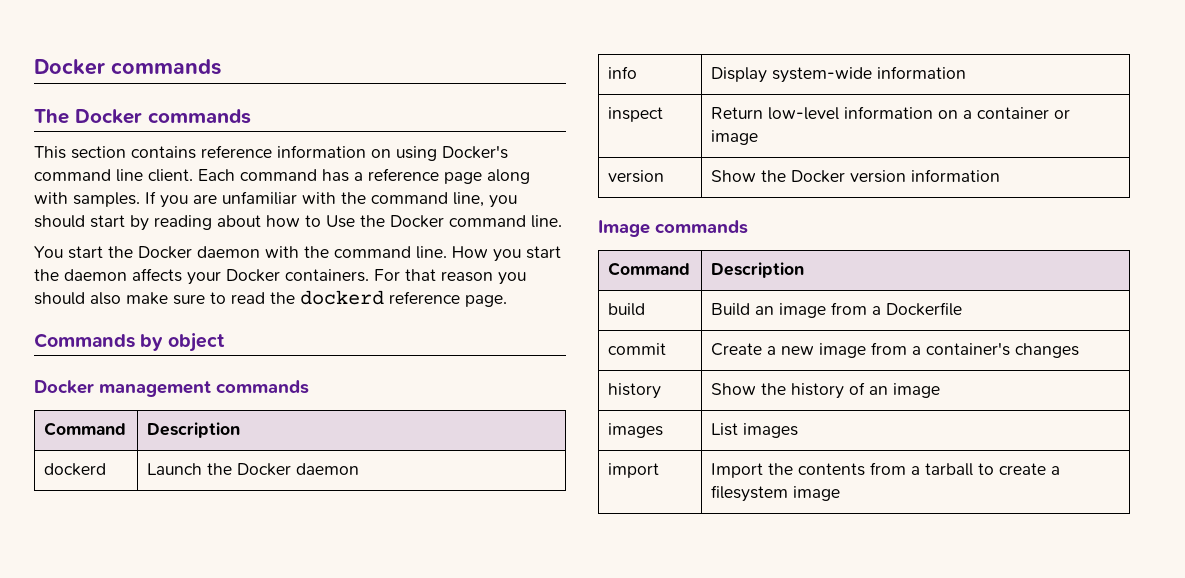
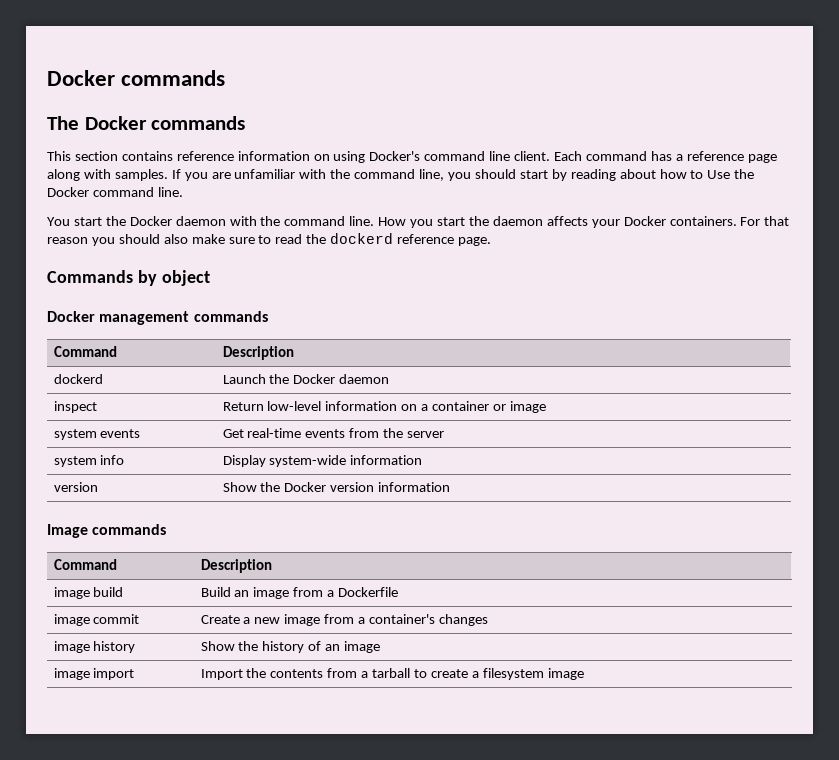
[608,66,638,79] [711,66,967,83] // info | Display system-wide information -> (390, 379) none
(759, 137) none -> [53,429,141,440] [222,428,445,438] [53,455,125,467] [222,455,423,467] // system events | Get real-time events from the server // system info | Display system-wide information
(805, 270) none -> [53,587,90,599] image
(963, 309) none -> [53,614,90,626] image
(1080, 350) none -> [53,641,90,653] image
[608,423,664,438] [711,423,799,438] images | List images // -> [53,668,90,680] image

